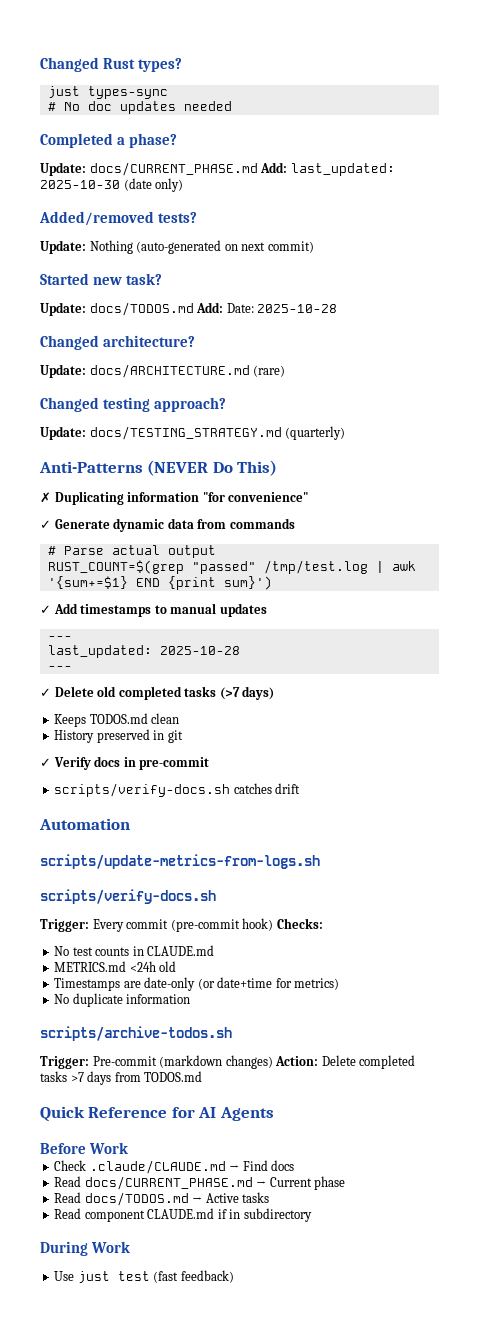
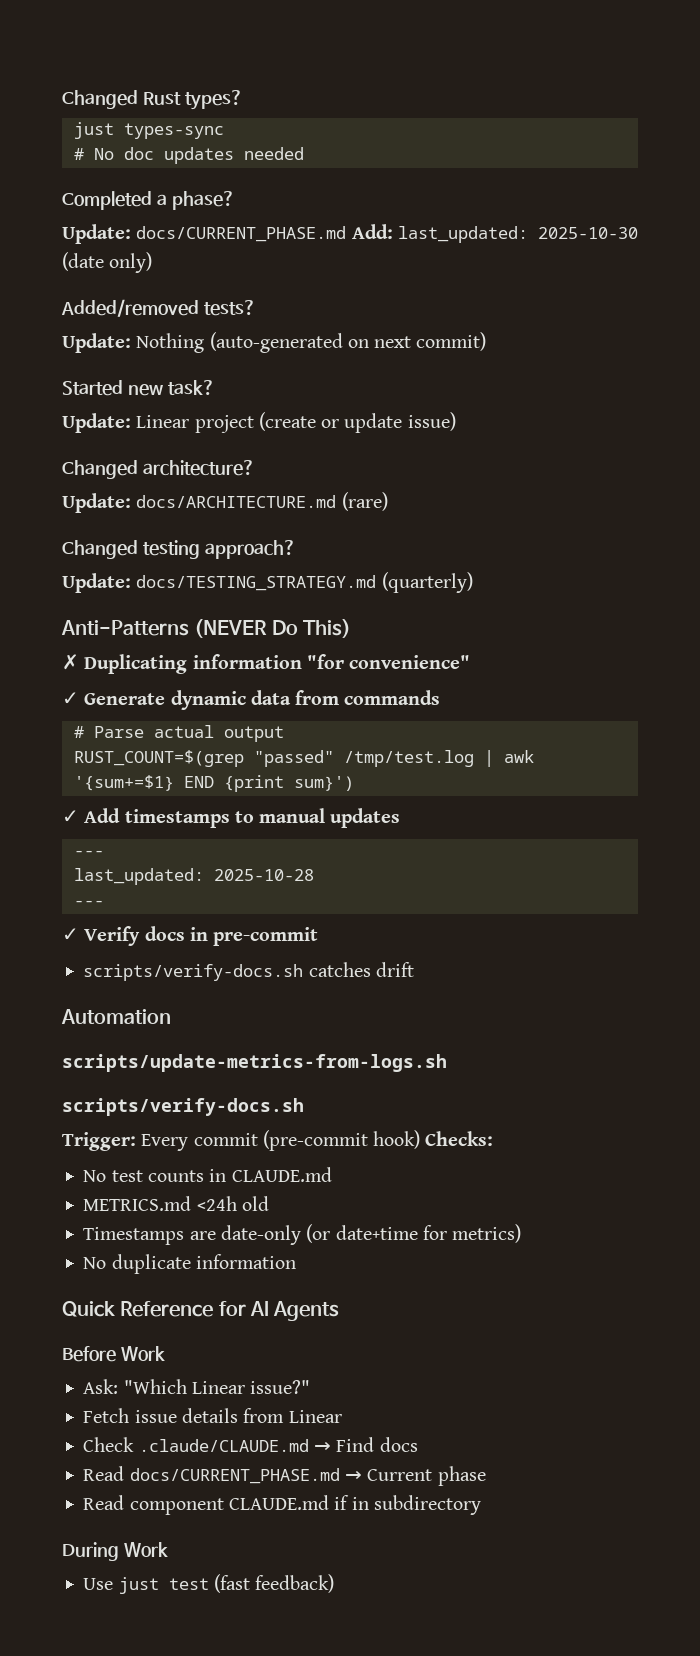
[89,302,338,316] docs/TODOS.md Add: Date: 2025-10-28 -> [136,412,456,433] Linear project (create or update issue)
[40,686,275,700] [54,713,180,727] [54,729,183,743] // ✓ Delete old completed tasks (>7 days) // Keeps TODOS.md clean // History preserved in git -> (104, 903) none
[40,1026,232,1041] [40,1055,416,1069] [40,1071,203,1085] // scripts/archive-todos.sh // Trigger: Pre-commit (markdown changes) Action: Delete completed tasks >7 days from TODOS.md -> (296, 1261) none
(128, 1148) none -> [83,1379,311,1394] [83,1408,342,1423] // Ask: "Which Linear issue?" // Fetch issue details from Linear
[54,1192,270,1206] // Read docs/TODOS.md → Active tasks -> (486, 1476) none

